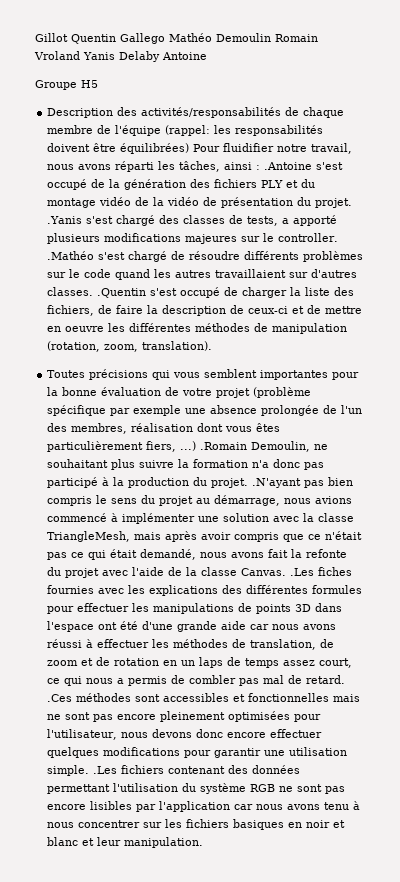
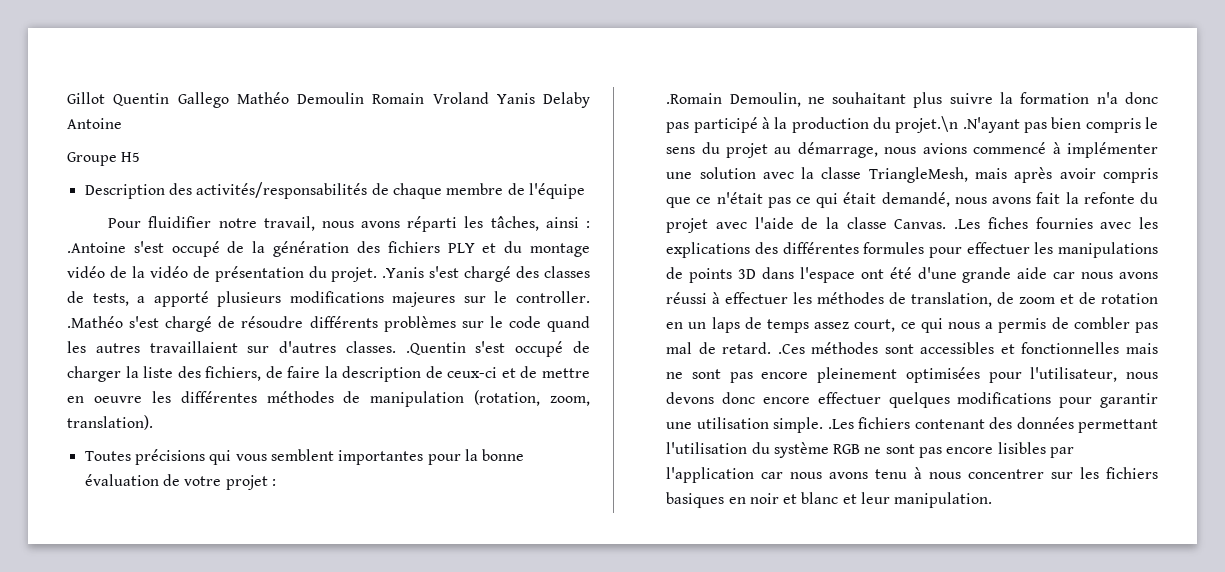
[165,125,324,136] [47,143,190,154] (rappel: les responsabilités doivent être équilibrées) -> (585, 191) //
[253,387,312,398] [47,405,363,416] [47,423,281,434] [47,441,197,452] (problème spécifique par exemple une absence prolongée de l'un des membres, réalisation dont vous êtes particulièrement fiers, ...) -> [271,479,276,486] : //
[211,478,249,488] projet. -> [895,116,959,133] projet.\n

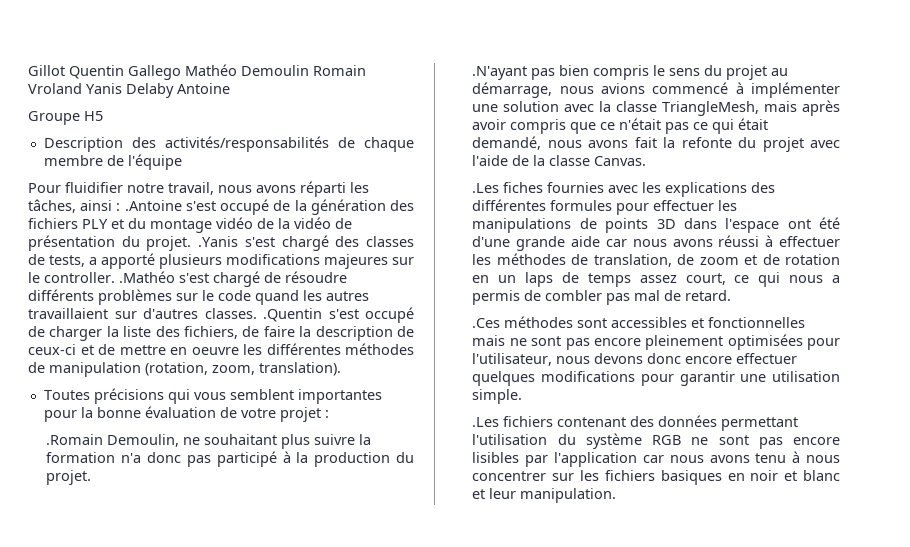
[895,116,959,133] projet.\n -> [46,470,92,485] projet. //
(947, 224) none -> (647, 161) //
(772, 348) none -> (732, 295) //
(824, 425) none -> (523, 396) //

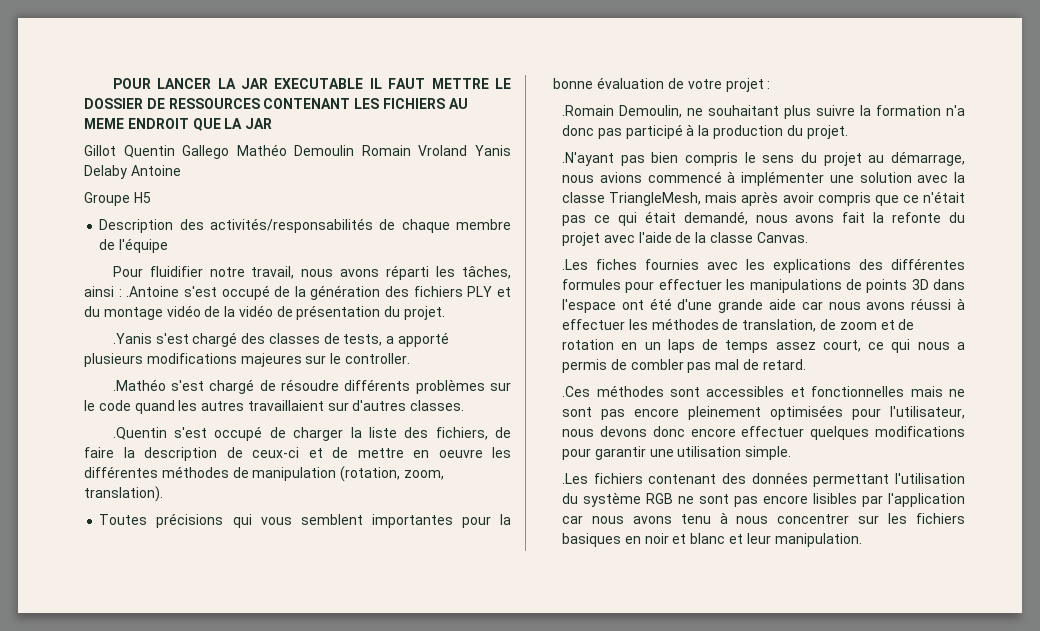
(28, 70) none -> [112,78,511,89] [84,98,468,109] [84,118,273,131] POUR LANCER LA JAR EXECUTABLE IL FAUT METTRE LE DOSSIER DE RESSOURCES CONTENANT LES FICHIERS AU MEME ENDROIT QUE LA JAR //
(192, 243) none -> (446, 313) //
(115, 277) none -> (410, 358) //
(257, 313) none -> (465, 405) //

